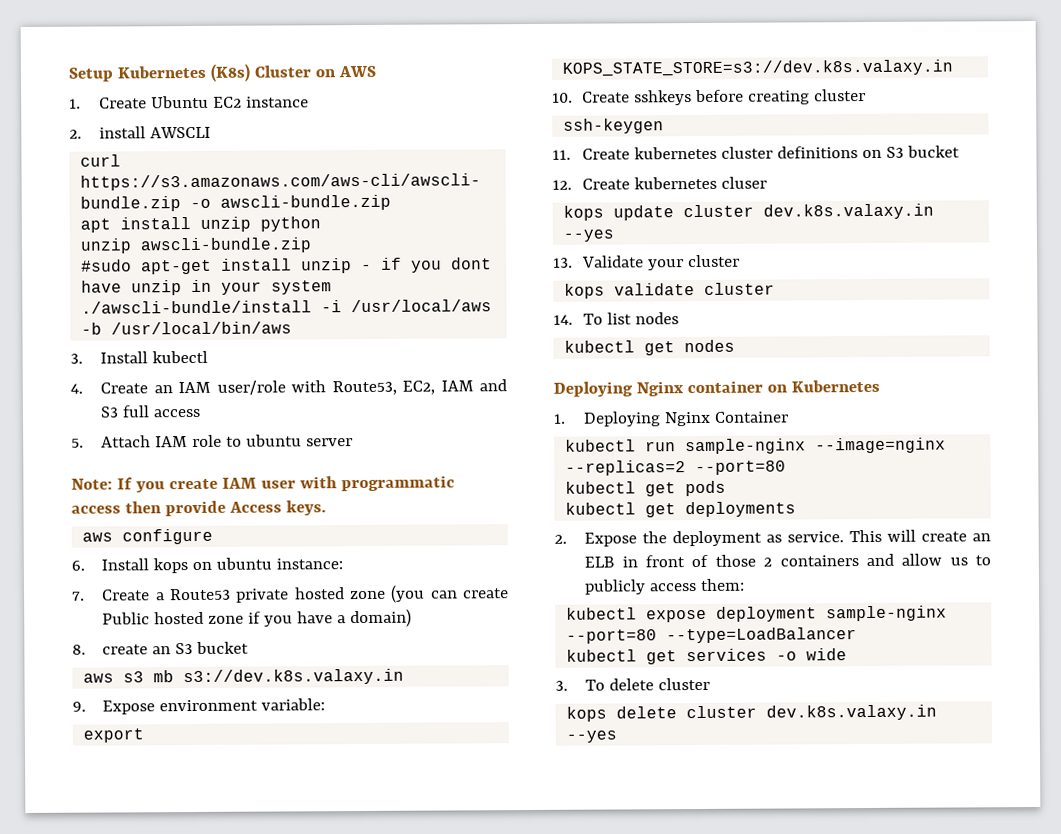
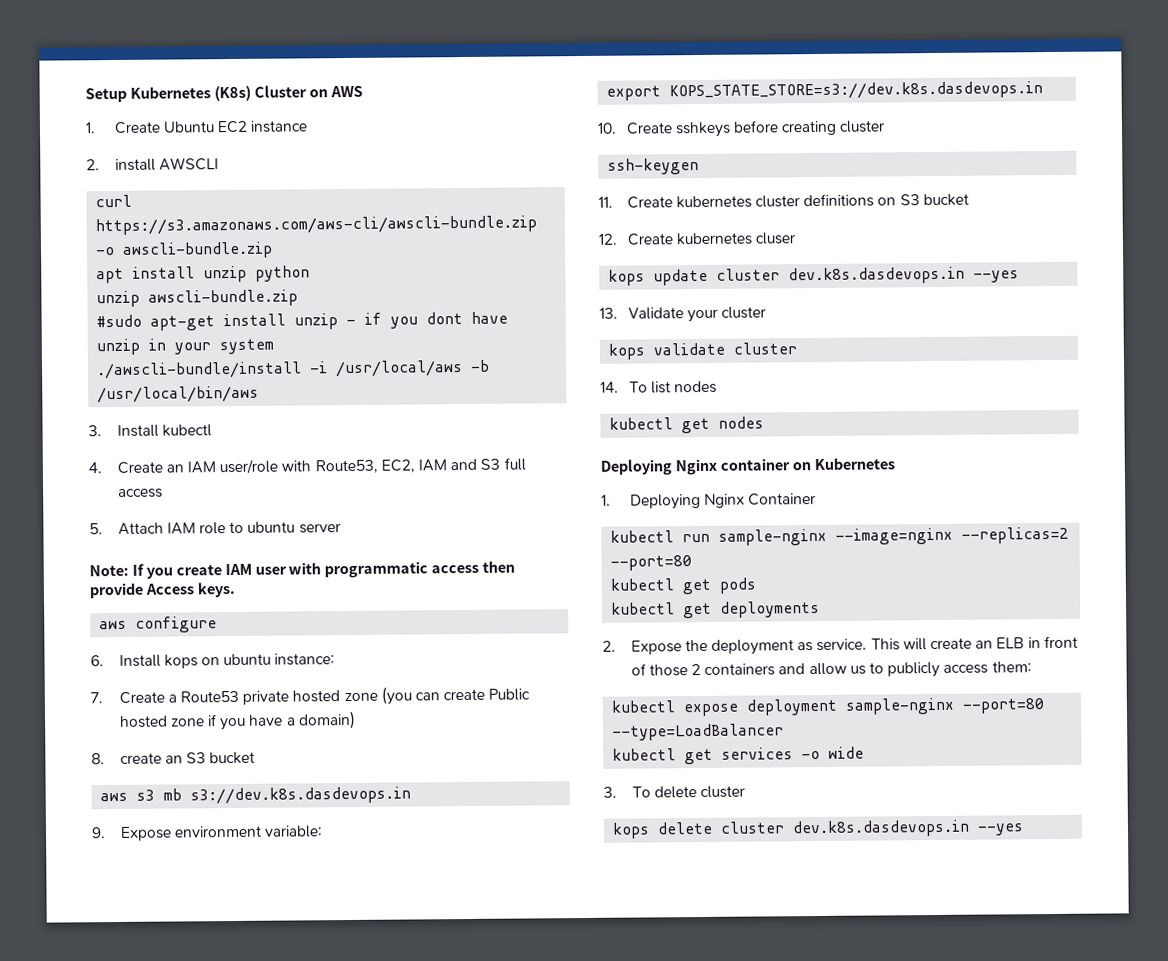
[183,668,405,686] s3://dev.k8s.valaxy.in -> [190,786,412,805] s3://dev.k8s.dasdevops.in
[562,59,954,77] KOPS_STATE_STORE=s3://dev.k8s.valaxy.in -> [669,81,1044,101] KOPS_STATE_STORE=s3://dev.k8s.dasdevops.in
[763,203,935,220] dev.k8s.valaxy.in -> [788,266,966,285] dev.k8s.dasdevops.in
[766,704,938,721] dev.k8s.valaxy.in -> [792,819,971,838] dev.k8s.dasdevops.in

